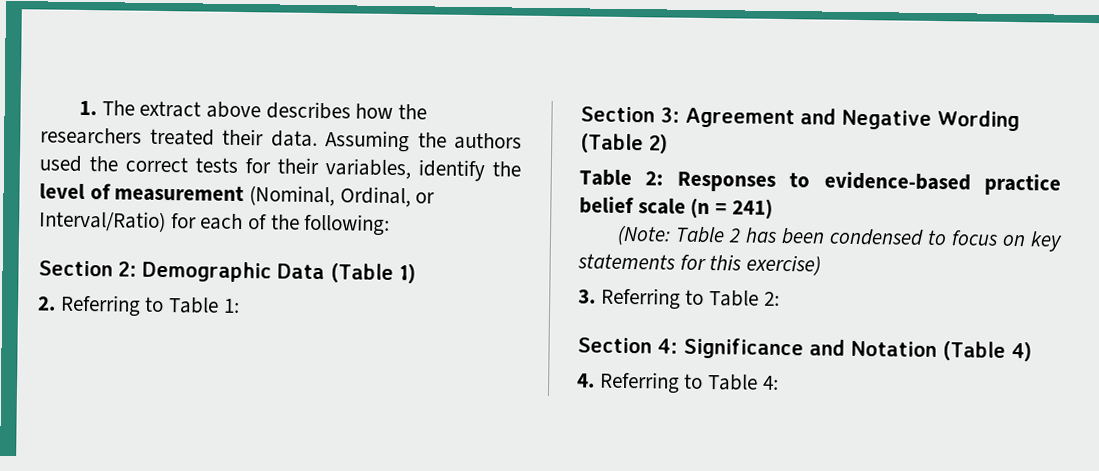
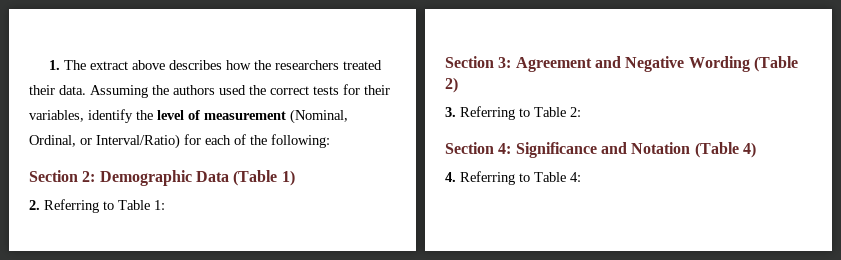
[579,169,1061,196] [579,196,773,219] [617,224,1063,252] [577,253,822,276] // Table 2: Responses to evidence-based practice belief scale (n = 241) // (Note: Table 2 has been condensed to focus on key statements for this exercise) -> (458, 85) none

